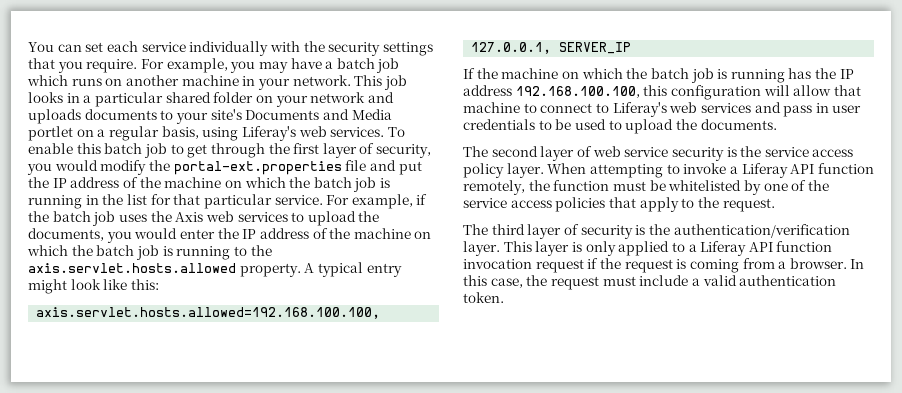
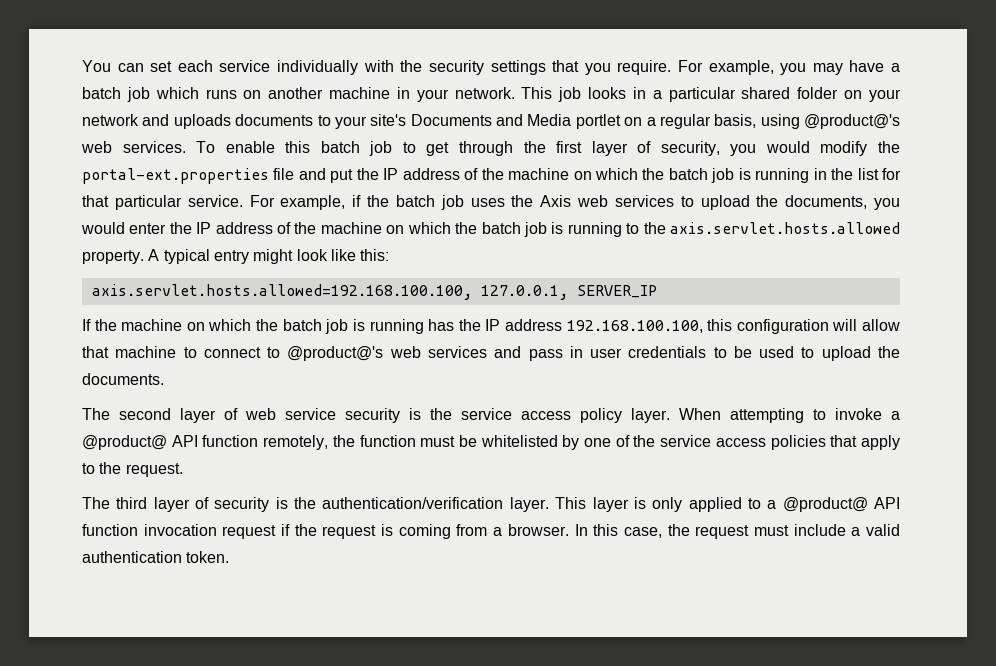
[241,126,296,141] Liferay's -> [804,114,900,129] @product@'s
[612,102,667,117] Liferay's -> [287,346,384,361] @product@'s
[741,163,788,178] Liferay -> [82,435,167,450] @product@
[700,241,747,256] Liferay -> [782,497,868,512] @product@

